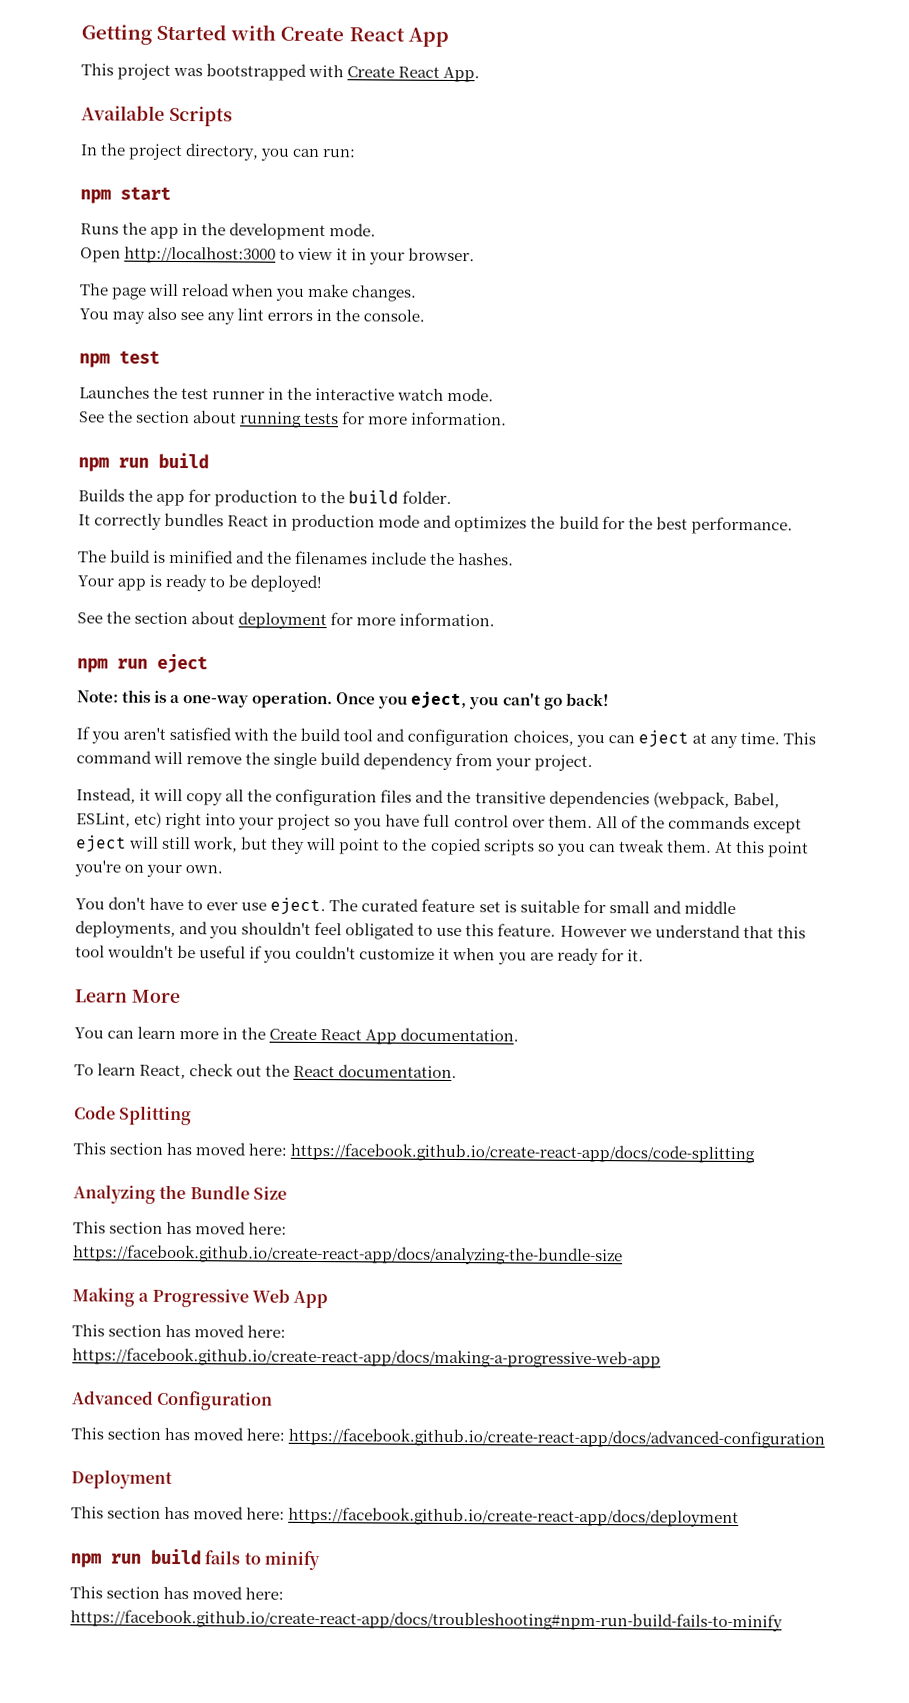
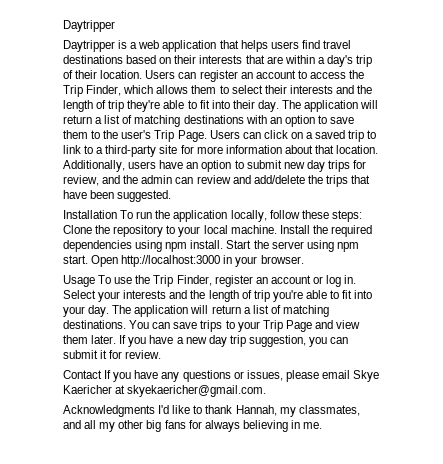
[81,23,449,47] [81,63,481,83] [81,105,233,127] [80,143,357,161] [80,186,171,204] [80,222,377,241] [80,246,476,265] [79,283,418,302] [79,307,426,325] [79,350,160,368] [79,386,495,402] [79,410,508,428] [78,452,209,472] [78,488,453,507] [78,512,793,535] [78,549,515,566] [77,573,323,593] [77,611,496,630] [77,653,208,674] [77,689,609,710] [76,726,816,749] [76,750,594,771] [76,787,780,809] [76,811,802,834] [75,835,809,858] [74,860,224,878] [75,896,736,916] [75,920,806,940] [75,944,644,966] [74,989,181,1004] [74,1026,520,1045] [74,1063,458,1080] [74,1105,193,1126] [73,1142,756,1164] [73,1184,287,1204] [73,1221,288,1235] [73,1244,623,1266] [72,1287,329,1309] [72,1324,287,1338] [72,1347,661,1369] [72,1390,274,1411] [71,1427,826,1449] [71,1469,173,1489] [71,1506,740,1528] [70,1548,320,1571] [70,1586,285,1600] [70,1609,783,1632] Getting Started with Create React App // This project was bootstrapped with Create React App. // Available Scripts // In the project directory, you can run: // npm start // Runs the app in the development mode. // Open http://localhost:3000 to view it in your browser. // The page will reload when you make changes. // You may also see any lint errors in the console. // npm test // Launches the test runner in the interactive watch mode. // See the section about running tests for more information. // npm run build // Builds the app for production to the build folder. // It correctly bundles React in production mode and optimizes the build for the best performance. // The build is minified and the filenames include the hashes. // Your app is ready to be deployed! // See the section about deployment for more information. // npm run eject // Note: this is a one-way operation. Once you eject, you can't go back! // If you aren't satisfied with the build tool and configuration choices, you can eject at any time. This command will remove the single build dependency from your project. // Instead, it will copy all the configuration files and the transitive dependencies (webpack, Babel, ESLint, etc) right into your project so you have full control over them. All of the commands except eject will still work, but they will point to the copied scripts so you can tweak them. At this point you're on your own. // You don't have to ever use eject. The curated feature set is suitable for small and middle deployments, and you shouldn't feel obligated to use this feature. However we understand that this tool wouldn't be useful if you couldn't customize it when you are ready for it. // Learn More // You can learn more in the Create React App documentation. // To learn React, check out the React documentation. // Code Splitting // This section has moved here: https://facebook.github.io/create-react-app/docs/code-splitting // Analyzing the Bundle Size // This section has moved here: https://facebook.github.io/create-react-app/docs/analyzing-the-bundle-size // Making a Progressive Web App // This section has moved here: https://facebook.github.io/create-react-app/docs/making-a-progressive-web-app // Advanced Configuration // This section has moved here: https://facebook.github.io/create-react-app/docs/advanced-configuration // Deployment // This section has moved here: https://facebook.github.io/create-react-app/docs/deployment // npm run build fails to minify // This section has moved here: https://facebook.github.io/create-react-app/docs/troubleshooting#npm-run-build-fails-to-minify -> [63,20,115,32] [63,40,351,52] [63,55,373,67] [63,70,365,82] [63,85,373,97] [63,100,379,112] [63,115,355,127] [63,130,377,142] [63,145,379,157] [63,160,367,172] [63,175,371,187] [63,190,172,202] [63,210,362,222] [63,225,372,237] [63,240,359,252] [63,255,304,267] [63,275,357,287] [63,290,373,302] [63,305,329,317] [63,320,361,332] [63,335,349,347] [63,350,162,359] [63,370,380,382] [63,385,267,397] [63,405,360,417] [63,420,323,432] Daytripper // Daytripper is a web application that helps users find travel destinations based on their interests that are within a day's trip of their location. Users can register an account to access the Trip Finder, which allows them to select their interests and the length of trip they're able to fit into their day. The application will return a list of matching destinations with an option to save them to the user's Trip Page. Users can click on a saved trip to link to a third-party site for more information about that location. Additionally, users have an option to submit new day trips for review, and the admin can review and add/delete the trips that have been suggested. // Installation To run the application locally, follow these steps: Clone the repository to your local machine. Install the required dependencies using npm install. Start the server using npm start. Open http://localhost:3000 in your browser. // Usage To use the Trip Finder, register an account or log in. Select your interests and the length of trip you're able to fit into your day. The application will return a list of matching destinations. You can save trips to your Trip Page and view them later. If you have a new day trip suggestion, you can submit it for review. // Contact If you have any questions or issues, please email Skye Kaericher at skyekaericher@gmail.com. // Acknowledgments I'd like to thank Hannah, my classmates, and all my other big fans for always believing in me.

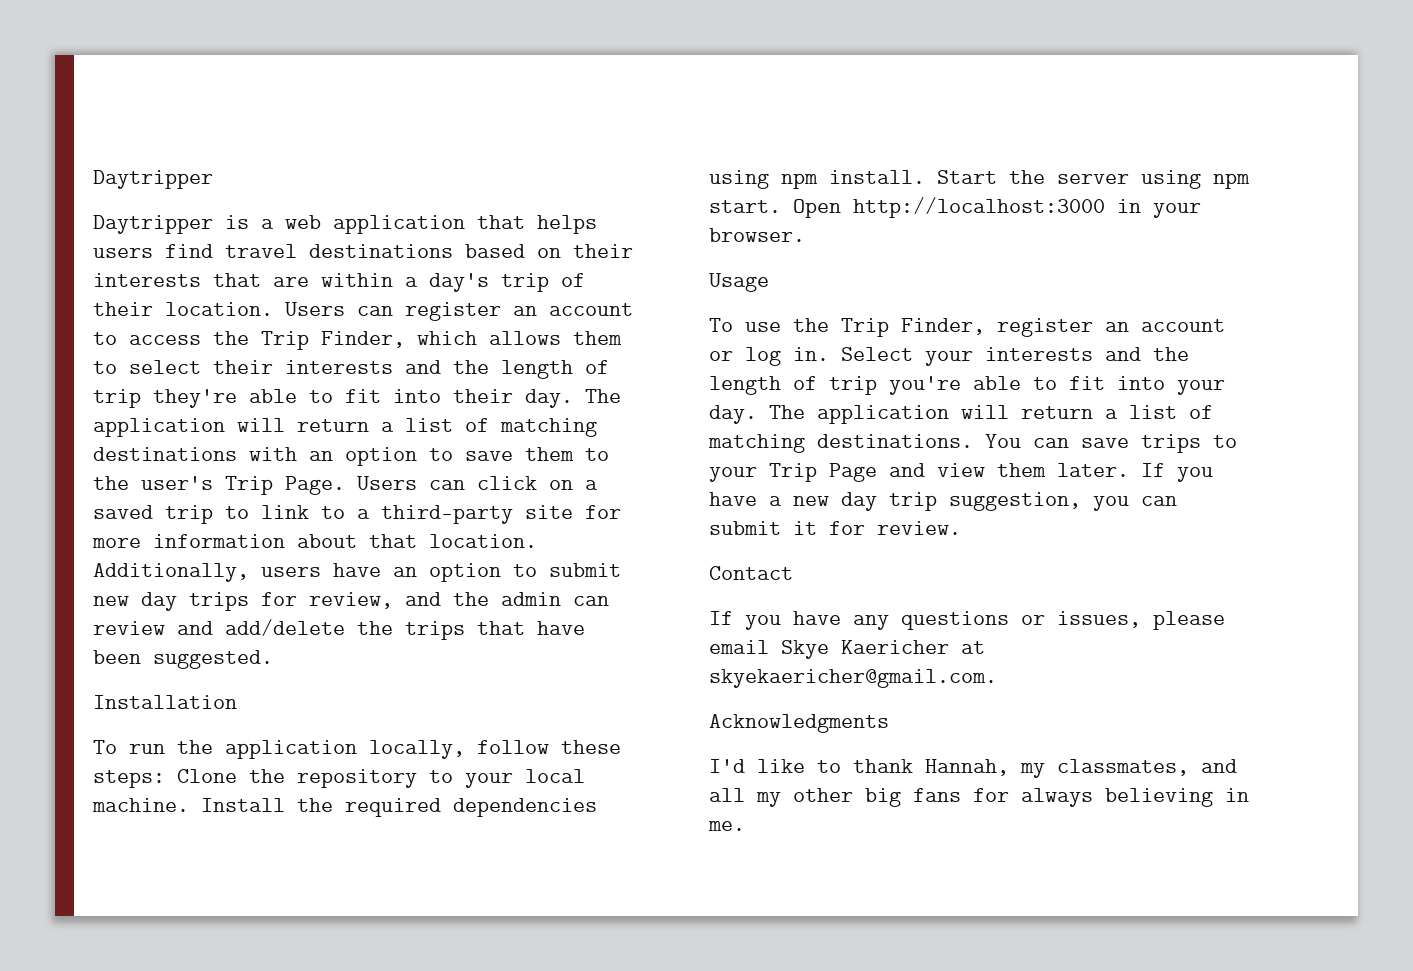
(117, 214) none -> (237, 702) //
(95, 281) none -> (769, 282) //
(102, 374) none -> (793, 573) //
(155, 411) none -> (889, 723) //

